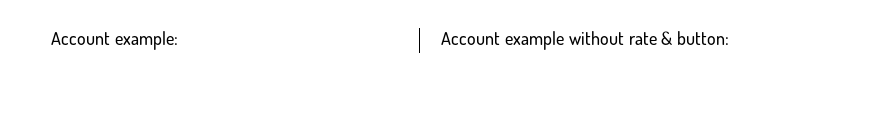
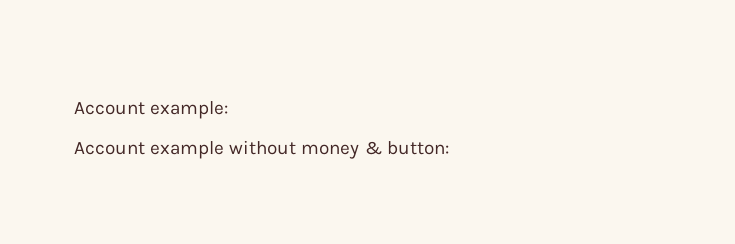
[628,32,657,45] rate -> [301,144,360,159] money

